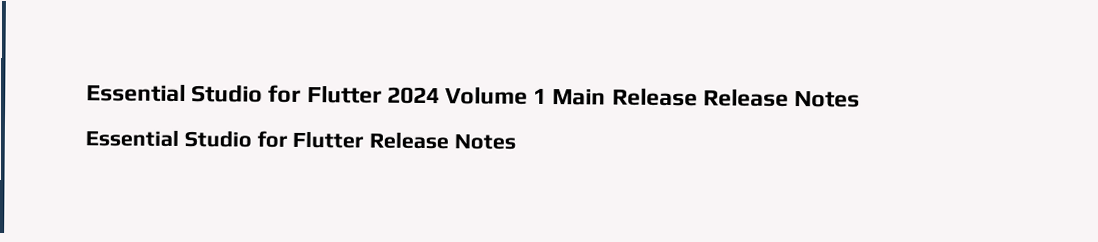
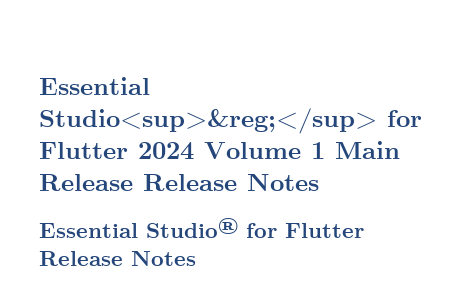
[86,83,264,103] Essential Studio -> [39,77,150,95] [39,108,377,134] Essential Studio<sup>&reg;</sup>
[183,130,252,148] Studio -> [146,218,238,238] Studio®

